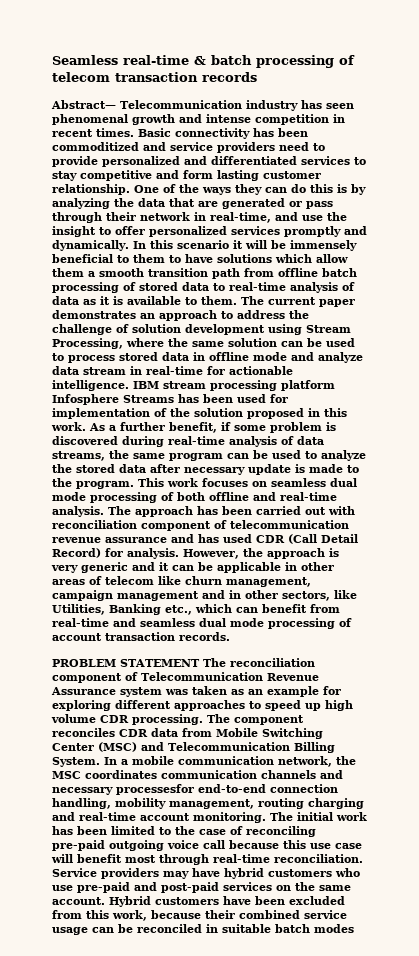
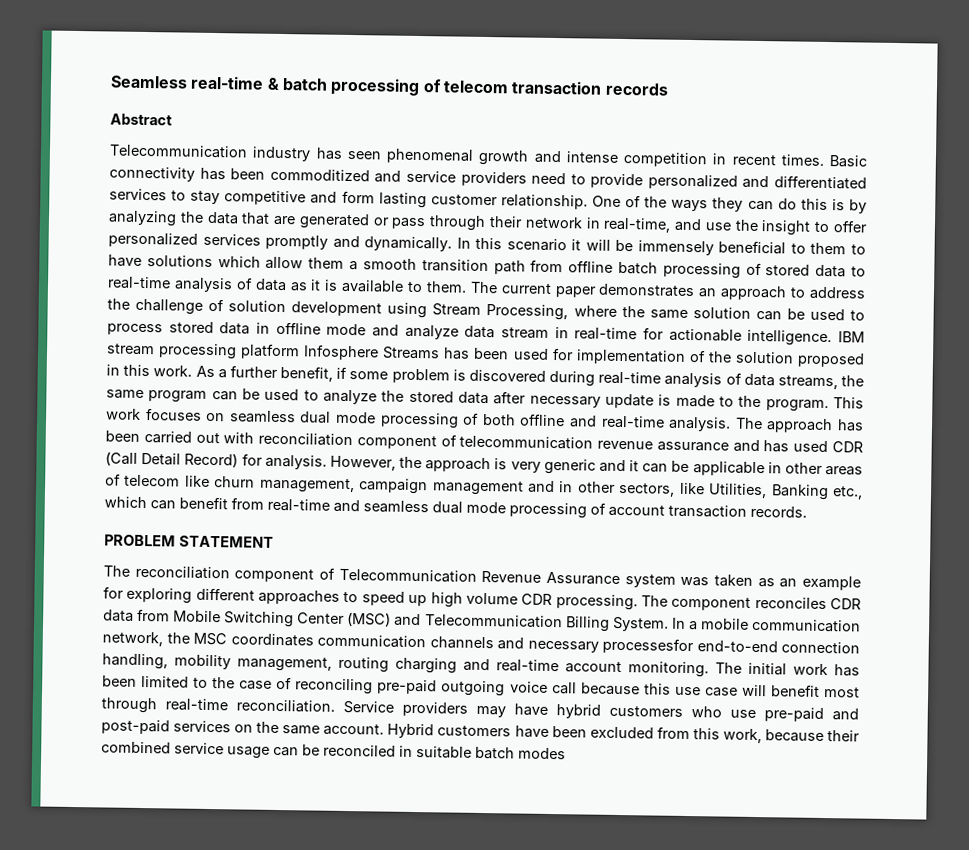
[51,100,116,109] Abstract— -> [110,113,173,126] Abstract //
(200, 663) none -> (274, 541) //

